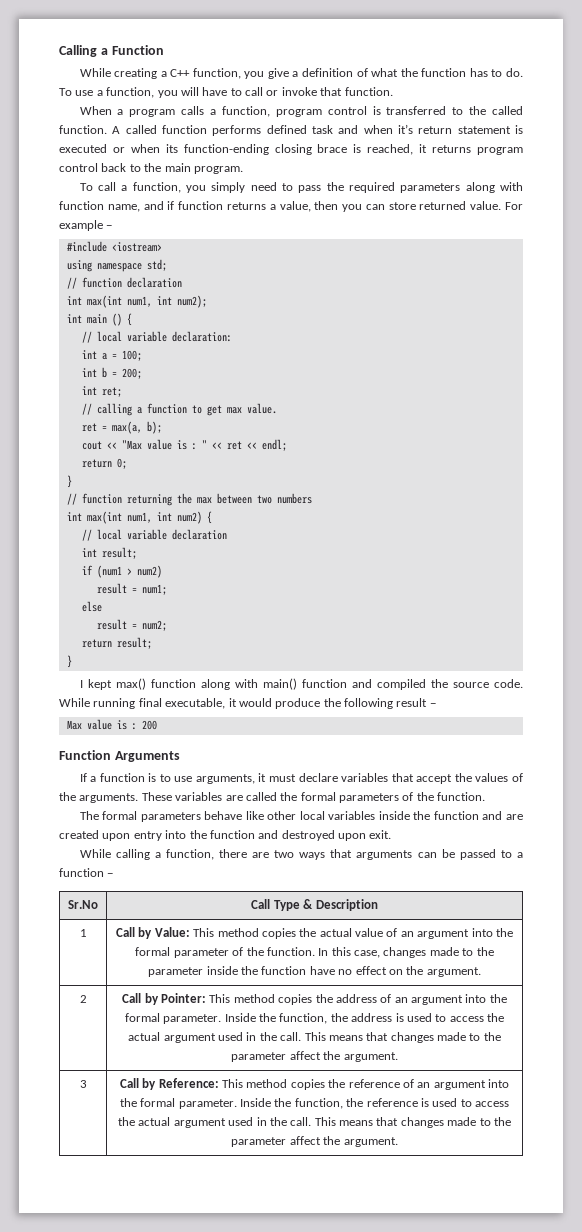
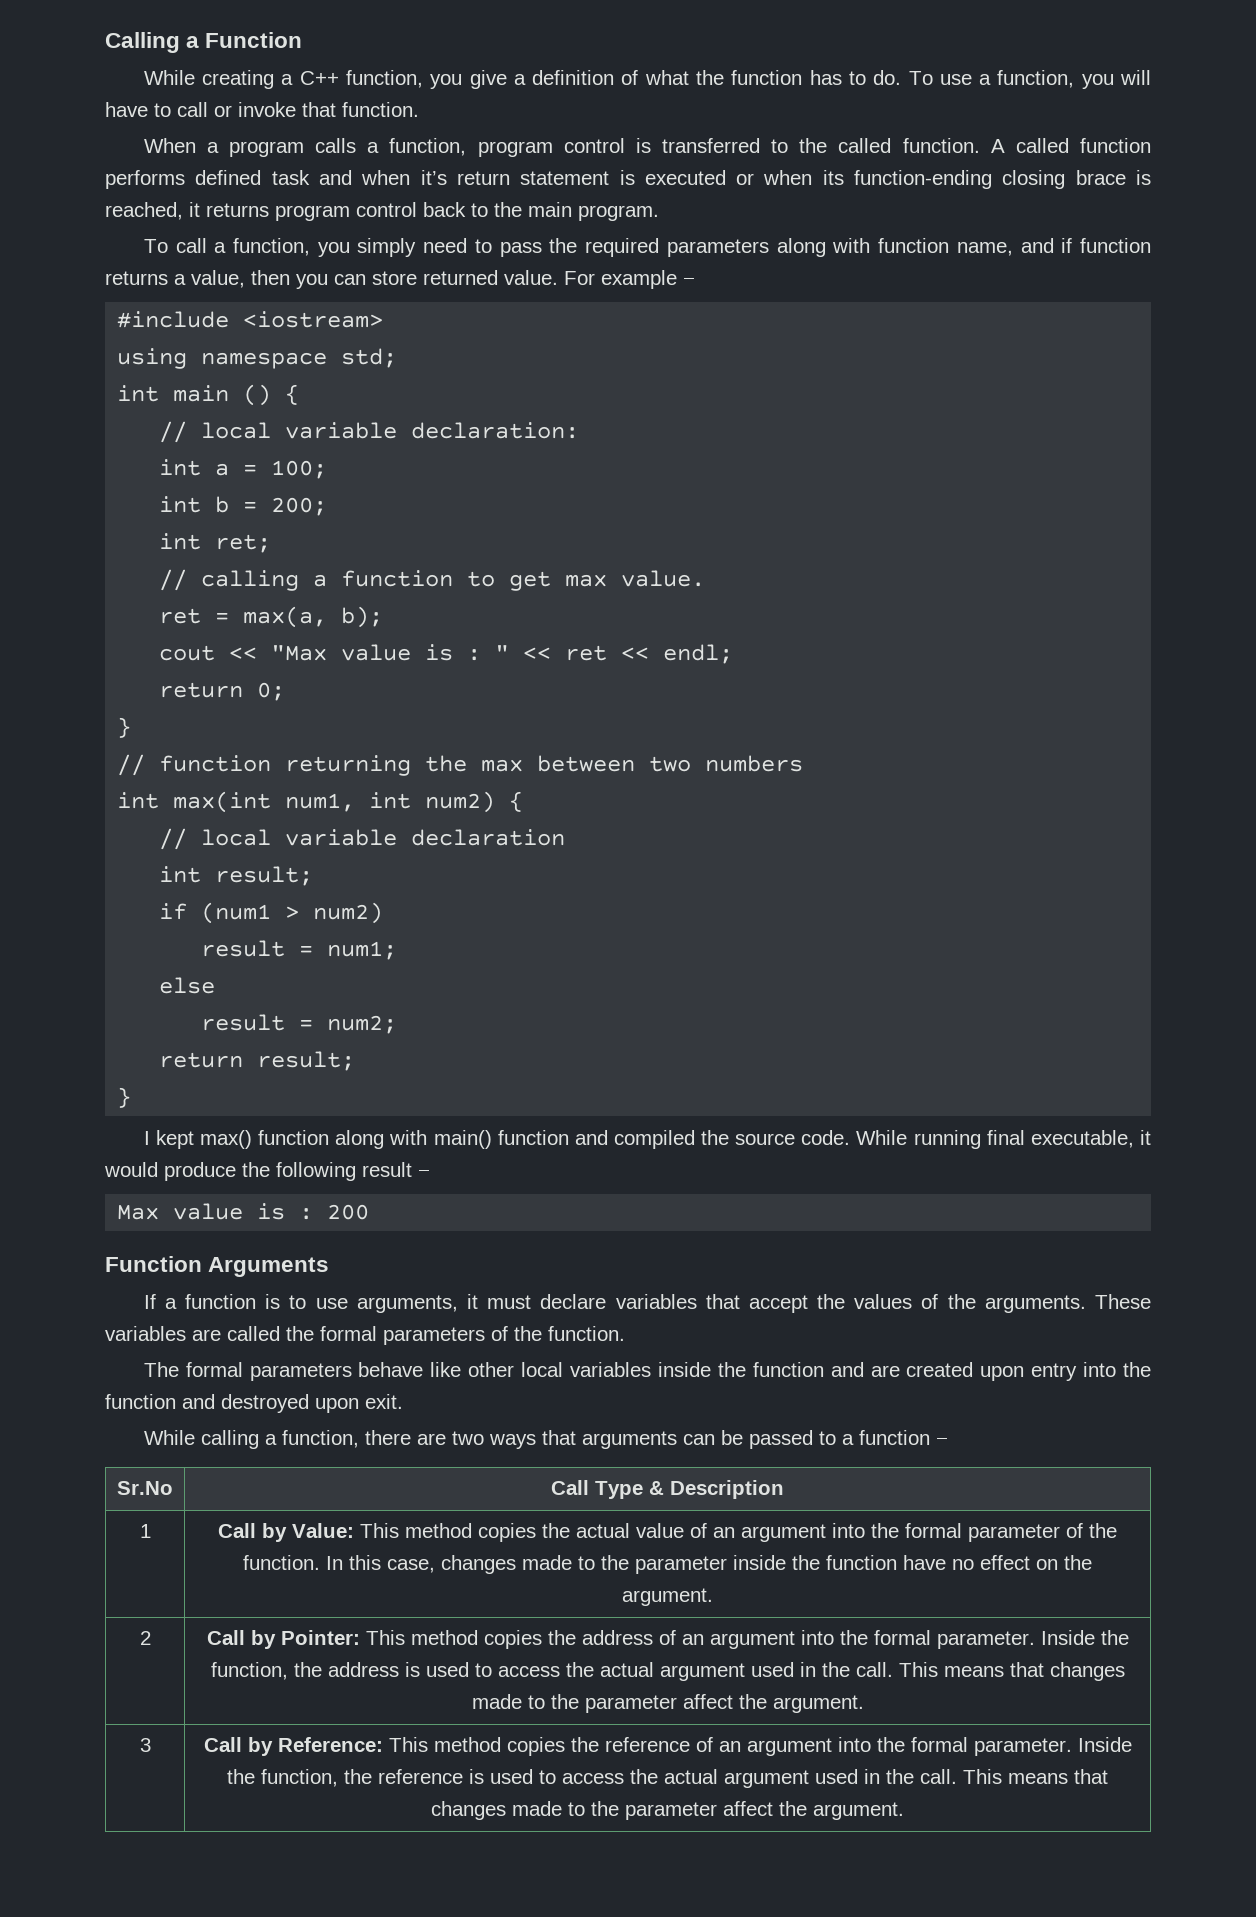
[66,277,182,289] [66,295,207,308] // // function declaration // int max(int num1, int num2); -> (398, 358) none

